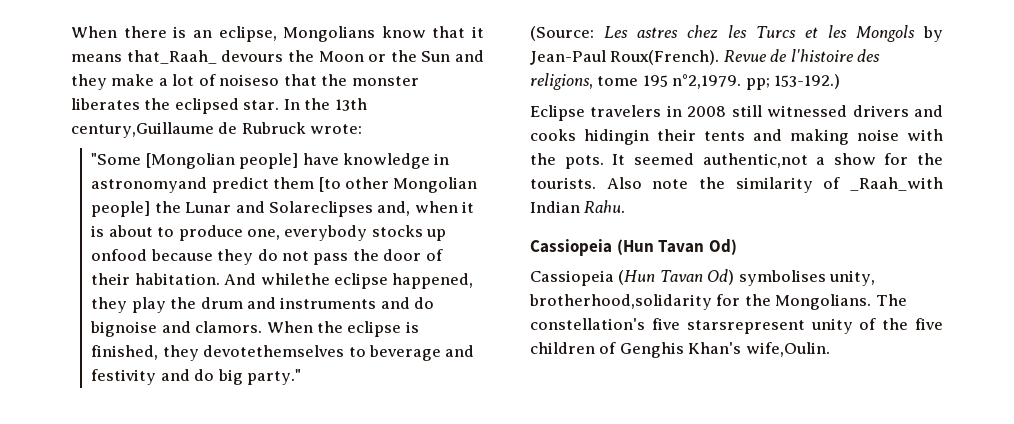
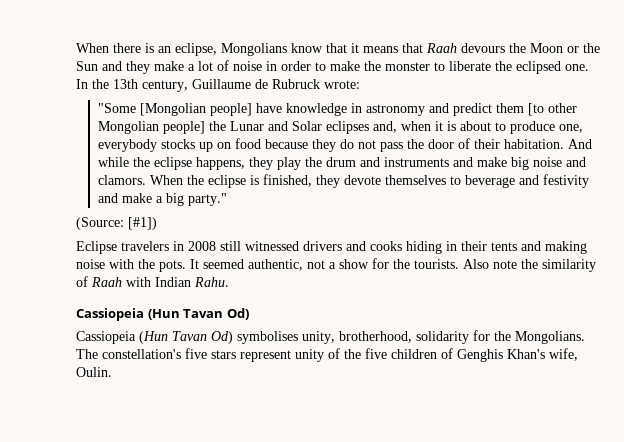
[126,50,217,64] that_Raah_ -> [402,43,457,53] that Raah
[219,74,419,86] [71,98,140,110] noiseso that the monster liberates -> [233,61,491,71] noise in order to make the monster to liberate
[243,100,280,110] star. -> [565,64,589,71] one.
[71,122,214,138] century,Guillaume -> [142,79,251,92] century, Guillaume
[91,177,208,193] astronomyand -> [365,103,449,116] astronomy and
[269,201,374,217] Solareclipses -> [291,121,369,134] Solar eclipses
[91,249,148,261] onfood -> [216,138,261,149] on food
[260,273,474,289] whilethe eclipse happened, -> [97,157,245,170] while the eclipse happens,
[414,297,435,309] [90,321,158,337] do bignoise -> [476,157,562,170] make big noise
[203,345,345,357] devotethemselves -> [343,175,446,185] devote themselves
[194,369,215,381] do -> [121,193,163,203] make a
[604,25,943,42] [530,49,881,65] [530,73,841,90] Les astres chez les Turcs et les Mongols by Jean-Paul Roux(French). Revue de l'histoire des religions, tome 195 n°2,1979. pp; 153-192.) -> [128,217,157,230] [#1])
[584,129,649,145] hidingin -> [406,241,457,254] hiding in
[702,153,808,168] authentic,not -> [248,259,325,271] authentic, not
[850,177,943,191] _Raah_with -> [91,277,151,287] Raah with
[529,294,712,310] brotherhood,solidarity -> [339,331,469,344] brotherhood, solidarity
[686,320,805,334] starsrepresent -> [211,350,291,362] stars represent
[745,342,830,357] wife,Oulin. -> [549,348,578,361] [76,367,112,377] wife, Oulin.

